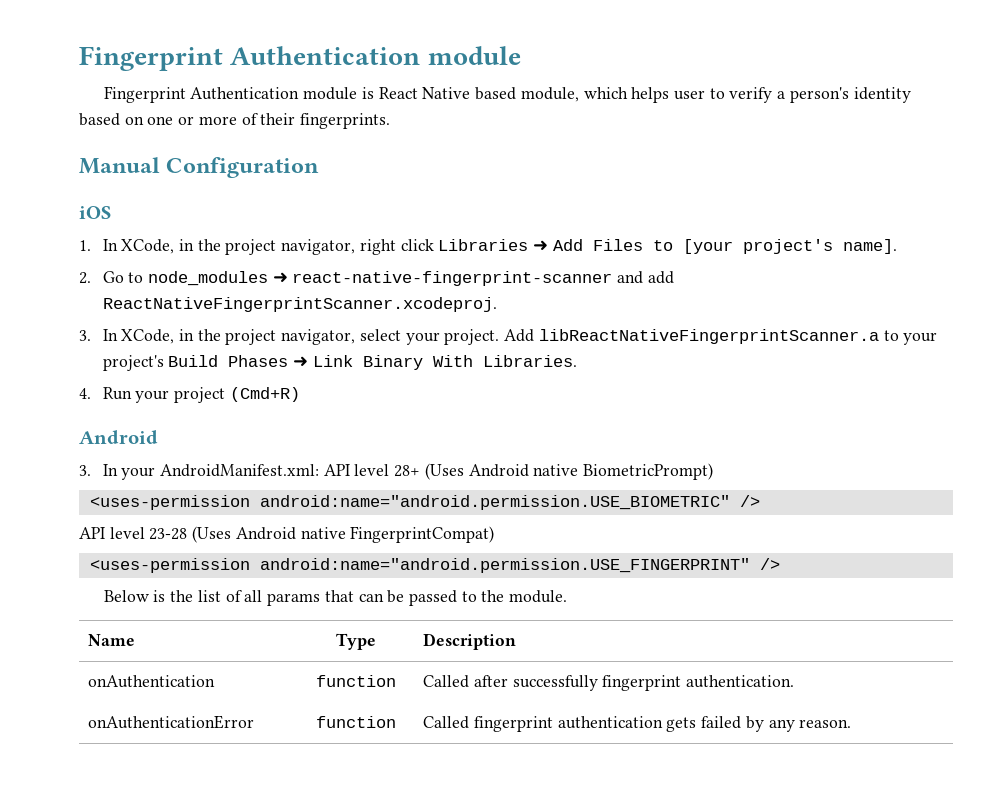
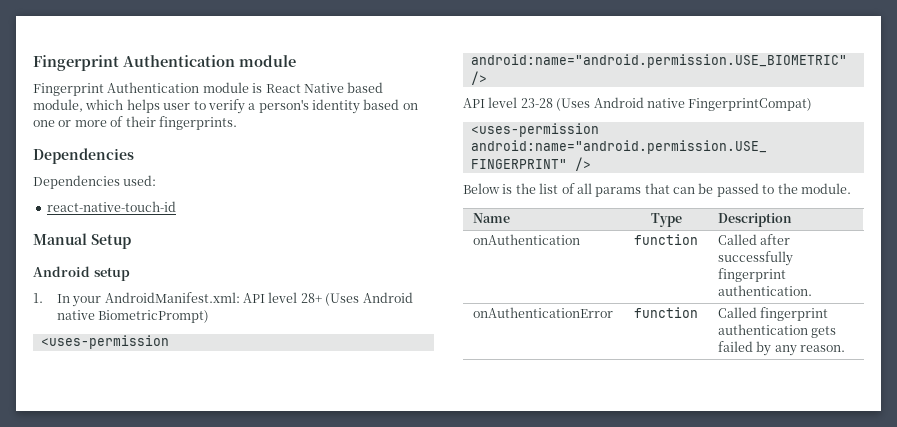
[79,157,320,178] [79,206,111,219] [79,239,897,255] [79,271,674,286] [102,297,497,312] [79,329,938,345] [102,355,577,371] [79,387,300,403] [79,430,158,444] [79,465,91,476] Manual Configuration // iOS // 1. In XCode, in the project navigator, right click Libraries ➜ Add Files to [your project's name]. // 2. Go to node_modules ➜ react-native-fingerprint-scanner and add ReactNativeFingerprintScanner.xcodeproj. // 3. In XCode, in the project navigator, select your project. Add libReactNativeFingerprintScanner.a to your project's Build Phases ➜ Link Binary With Libraries. // 4. Run your project (Cmd+R) // Android // 3. -> [33,148,134,164] [33,175,157,189] [46,201,176,212] [33,233,131,249] [33,266,130,281] [33,293,43,303] Dependencies // Dependencies used: // react-native-touch-id // Manual Setup // Android setup // 1.

